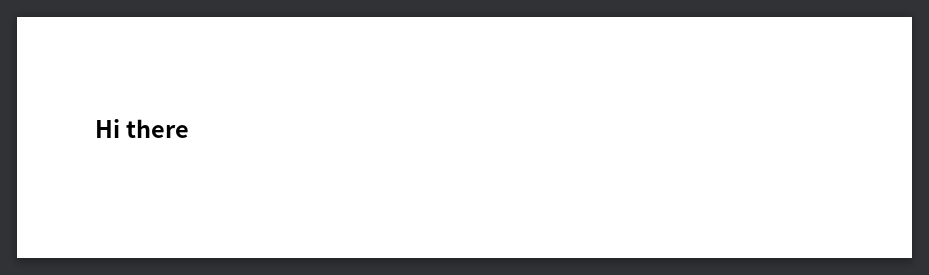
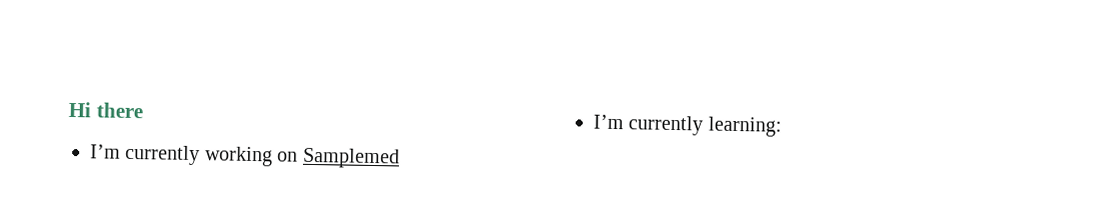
(190, 128) none -> [90,144,400,169] [593,114,782,137] // I’m currently working on Samplemed // I’m currently learning:

